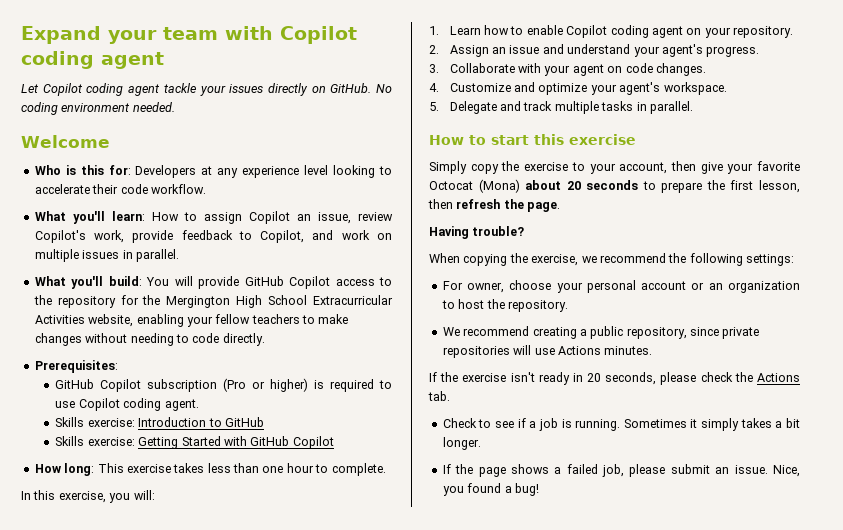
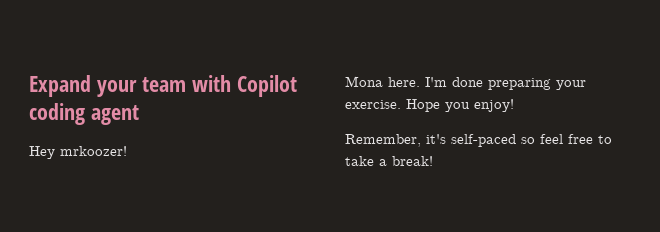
[21,83,392,96] [21,102,175,115] [21,135,110,148] [34,165,393,178] [34,184,206,194] [34,211,393,224] [34,230,392,243] [34,249,179,262] [34,276,393,289] [33,295,393,308] [34,314,349,327] [34,333,265,346] [34,360,118,373] [55,378,392,392] [55,398,199,411] [55,417,264,427] [55,436,334,449] [34,463,386,476] [21,490,155,503] [429,25,794,38] [429,44,760,57] [429,63,706,76] [429,82,727,95] [429,101,693,114] [429,134,636,145] [429,161,800,174] [429,179,800,193] [428,199,561,212] [429,226,525,239] [429,253,794,266] [442,280,800,293] [441,299,568,312] [442,326,760,339] [442,345,653,358] [429,372,800,385] [428,391,450,401] [442,418,800,431] [442,437,481,450] [442,464,800,477] [442,483,539,496] Let Copilot coding agent tackle your issues directly on GitHub. No coding environment needed. // Welcome // Who is this for: Developers at any experience level looking to accelerate their code workflow. // What you'll learn: How to assign Copilot an issue, review Copilot's work, provide feedback to Copilot, and work on multiple issues in parallel. // What you'll build: You will provide GitHub Copilot access to the repository for the Mergington High School Extracurricular Activities website, enabling your fellow teachers to make changes without needing to code directly. // Prerequisites: // GitHub Copilot subscription (Pro or higher) is required to use Copilot coding agent. // Skills exercise: Introduction to GitHub // Skills exercise: Getting Started with GitHub Copilot // How long: This exercise takes less than one hour to complete. // In this exercise, you will: // 1. Learn how to enable Copilot coding agent on your repository. // 2. Assign an issue and understand your agent's progress. // 3. Collaborate with your agent on code changes. // 4. Customize and optimize your agent's workspace. // 5. Delegate and track multiple tasks in parallel. // How to start this exercise // Simply copy the exercise to your account, then give your favorite Octocat (Mona) about 20 seconds to prepare the first lesson, then refresh the page. // Having trouble? // When copying the exercise, we recommend the following settings: // For owner, choose your personal account or an organization to host the repository. // We recommend creating a public repository, since private repositories will use Actions minutes. // If the exercise isn't ready in 20 seconds, please check the Actions tab. // Check to see if a job is running. Sometimes it simply takes a bit longer. // If the page shows a failed job, please submit an issue. Nice, you found a bug! -> [29,146,127,159] [345,76,586,90] [345,99,514,112] [345,134,612,147] [345,156,433,166] Hey mrkoozer! // Mona here. I'm done preparing your exercise. Hope you enjoy! // Remember, it's self-paced so feel free to take a break!

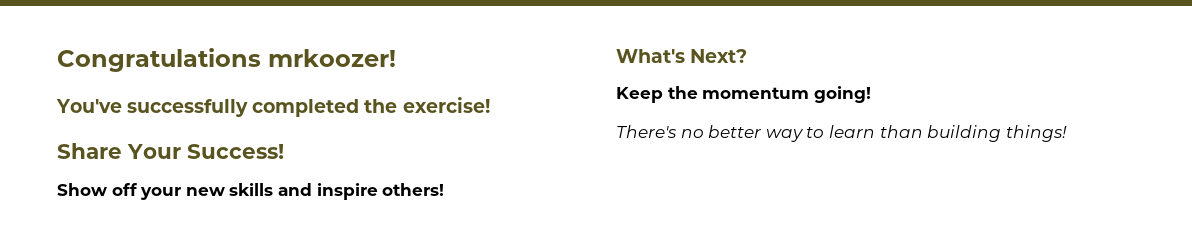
[29,75,297,97] [29,103,139,125] [29,146,127,159] [345,76,586,90] [345,99,514,112] [345,134,612,147] [345,156,433,166] Expand your team with Copilot coding agent // Hey mrkoozer! // Mona here. I'm done preparing your exercise. Hope you enjoy! // Remember, it's self-paced so feel free to take a break! -> [57,48,396,72] [56,97,490,117] [57,143,284,159] [57,183,445,200] [616,49,748,63] [616,86,871,103] [616,125,1067,142] Congratulations mrkoozer! // You've successfully completed the exercise! // Share Your Success! // Show off your new skills and inspire others! // What's Next? // Keep the momentum going! // There's no better way to learn than building things!

